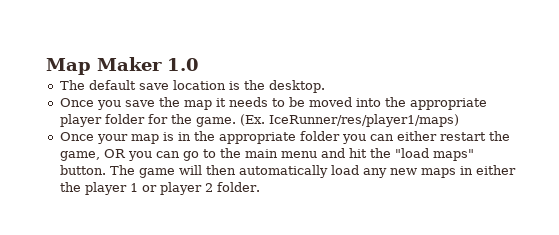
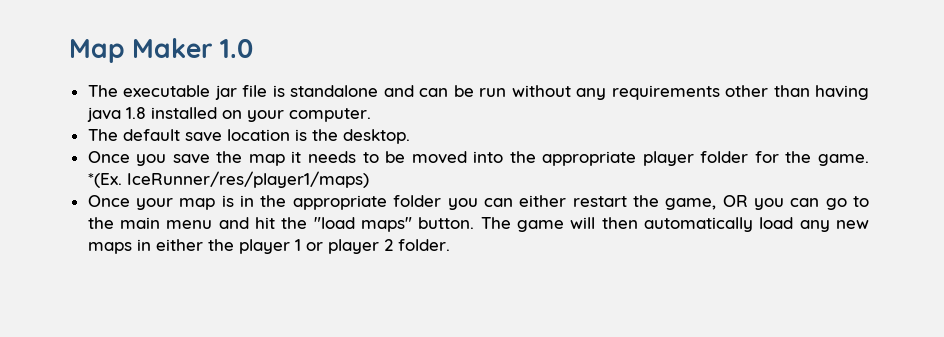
(199, 64) none -> [87,85,869,100] [86,107,371,122] // The executable jar file is standalone and can be run without any requirements other than having java 1.8 installed on your computer.
[239,114,265,126] (Ex. -> [87,173,122,188] *(Ex.

